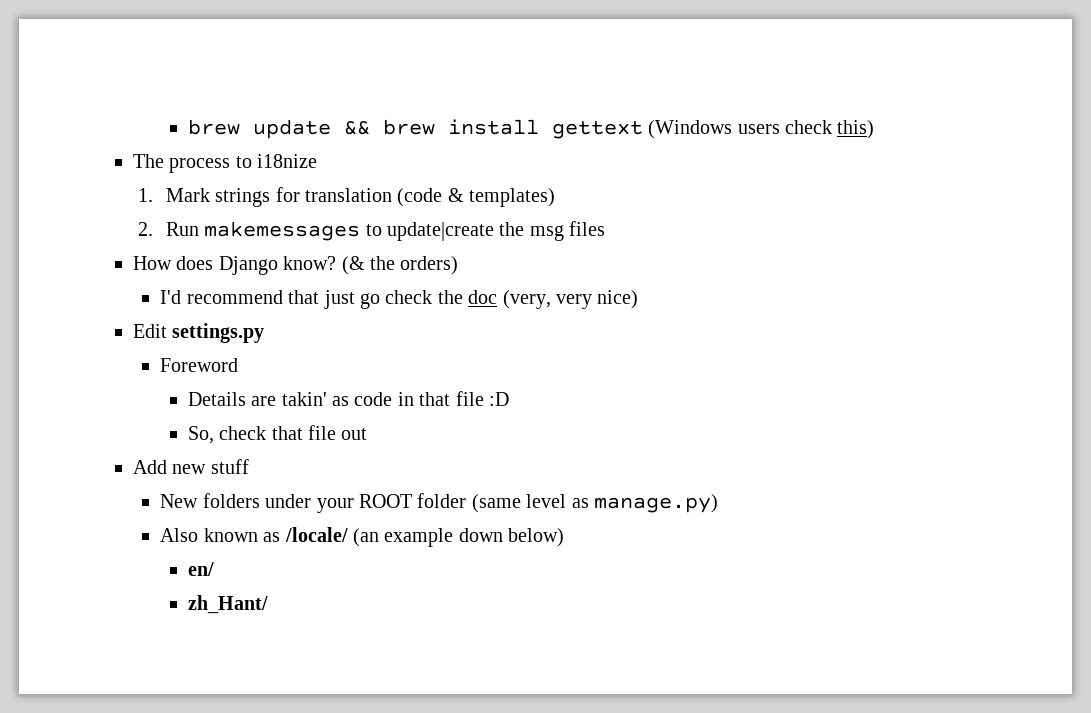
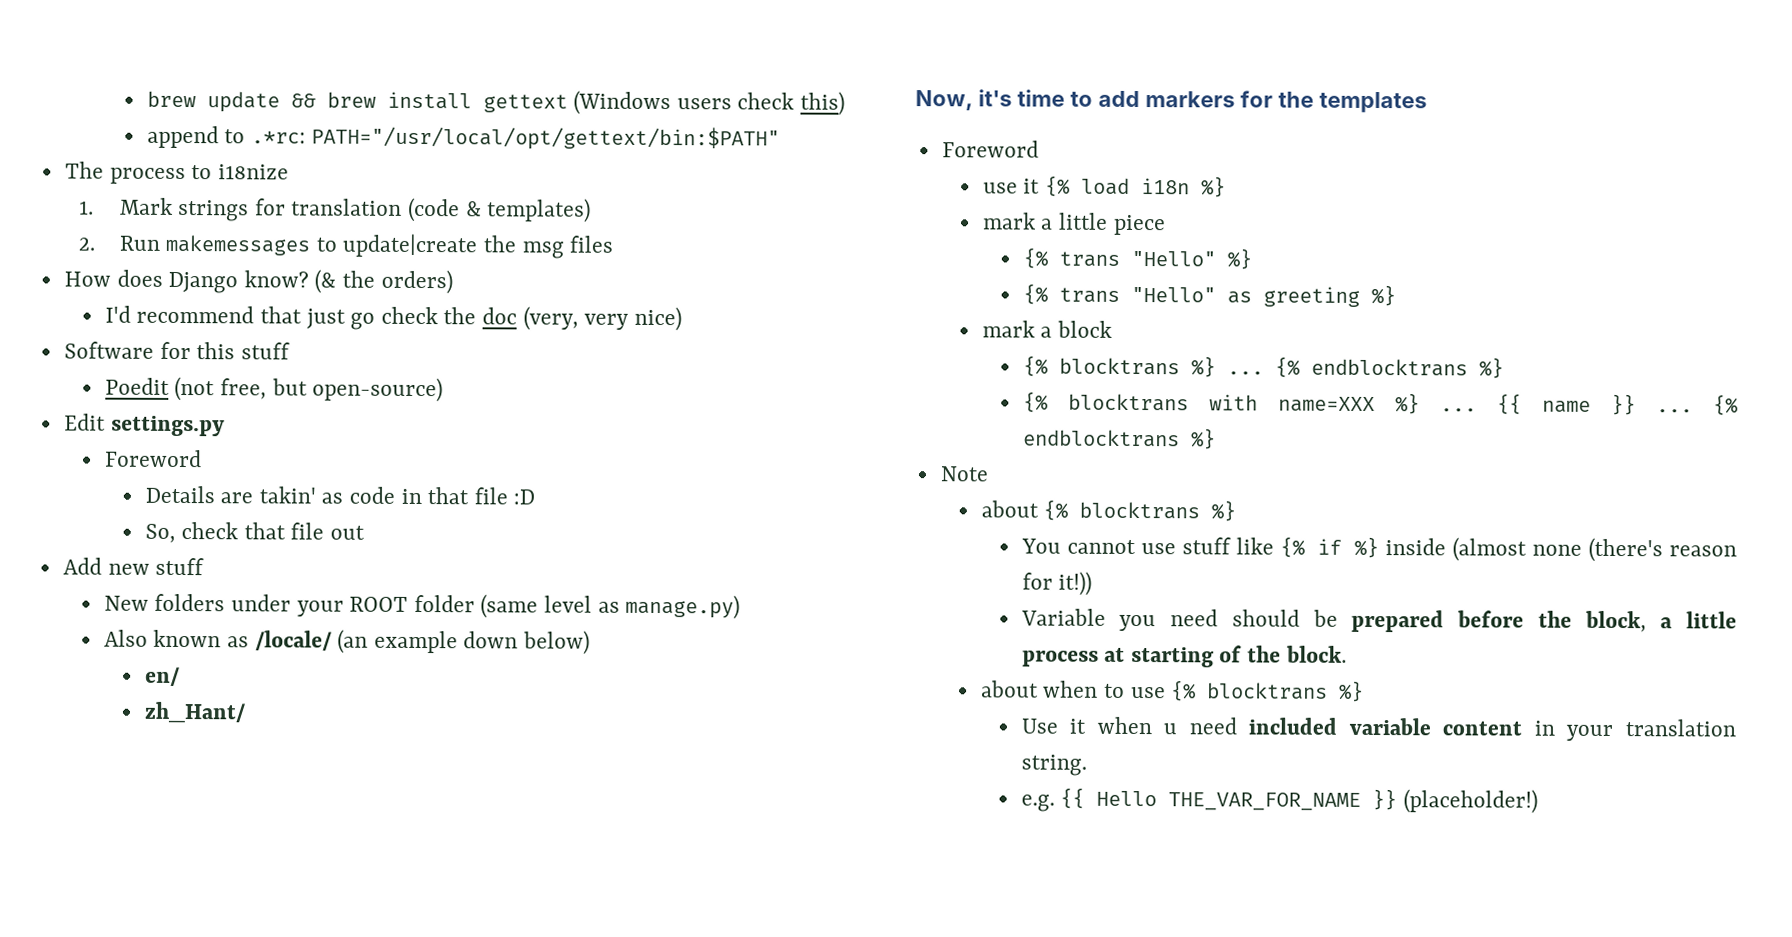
(875, 129) none -> [146,125,781,151] // append to .*rc: PATH="/usr/local/opt/gettext/bin:$PATH"
(639, 299) none -> [63,341,290,360] [104,376,444,403] // Software for this stuff // Poedit (not free, but open-source)
(268, 604) none -> [915,89,1427,114] [941,140,1039,158] [982,175,1226,198] [982,212,1166,236] [1022,247,1252,270] [1022,283,1396,307] [981,320,1112,338] [1022,355,1504,379] [1022,391,1738,416] [1022,428,1216,450] [939,466,989,482] [980,499,1237,522] [1020,536,1738,563] [1021,571,1093,596] [1020,608,1738,633] [1021,645,1347,668] [980,680,1365,702] [1020,716,1736,742] [1020,754,1087,776] [1020,787,1538,814] // Now, it's time to add markers for the templates // Foreword // use it {% load i18n %} // mark a little piece // {% trans "Hello" %} // {% trans "Hello" as greeting %} // mark a block // {% blocktrans %} ... {% endblocktrans %} // {% blocktrans with name=XXX %} ... {{ name }} ... {% endblocktrans %} // Note // about {% blocktrans %} // You cannot use stuff like {% if %} inside (almost none (there's reason for it!)) // Variable you need should be prepared before the block, a little process at starting of the block. // about when to use {% blocktrans %} // Use it when u need included variable content in your translation string. // e.g. {{ Hello THE_VAR_FOR_NAME }} (placeholder!)

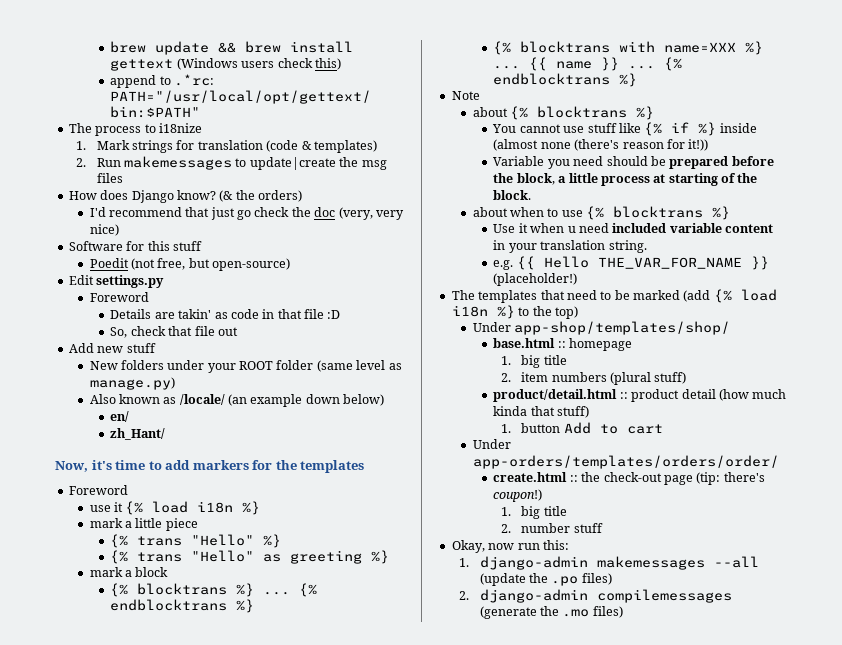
(1538, 801) none -> [451,289,777,303] [451,305,578,319] [472,321,730,335] [493,338,633,351] [500,355,567,368] [500,372,687,385] [493,389,787,402] [493,406,590,418] [500,422,663,434] [472,439,511,449] [472,455,779,469] [493,472,765,485] [493,489,543,502] [500,506,567,519] [500,523,603,533] [451,540,569,553] [458,556,759,570] [479,573,612,586] [458,589,732,603] [479,606,623,619] // The templates that need to be marked (add {% load i18n %} to the top) // Under app-shop/templates/shop/ // base.html :: homepage // 1. big title // 2. item numbers (plural stuff) // product/detail.html :: product detail (how much kinda that stuff) // 1. button Add to cart // Under app-orders/templates/orders/order/ // create.html :: the check-out page (tip: there's coupon!) // 1. big title // 2. number stuff // Okay, now run this: // 1. django-admin makemessages --all (update the .po files) // 2. django-admin compilemessages (generate the .mo files)

